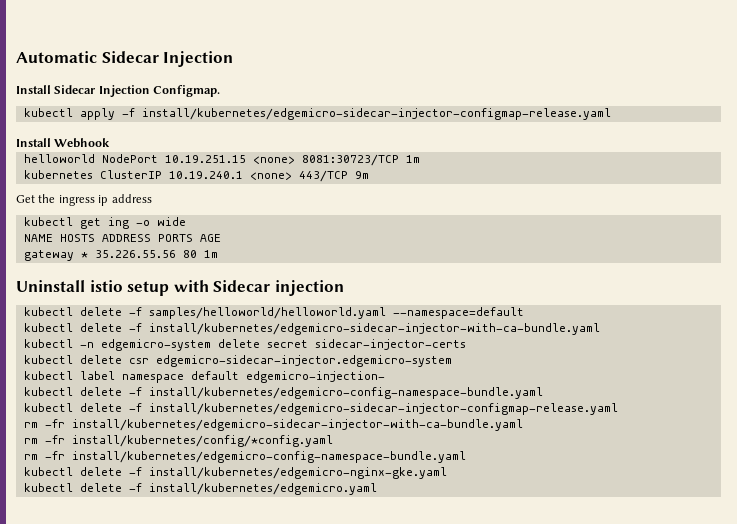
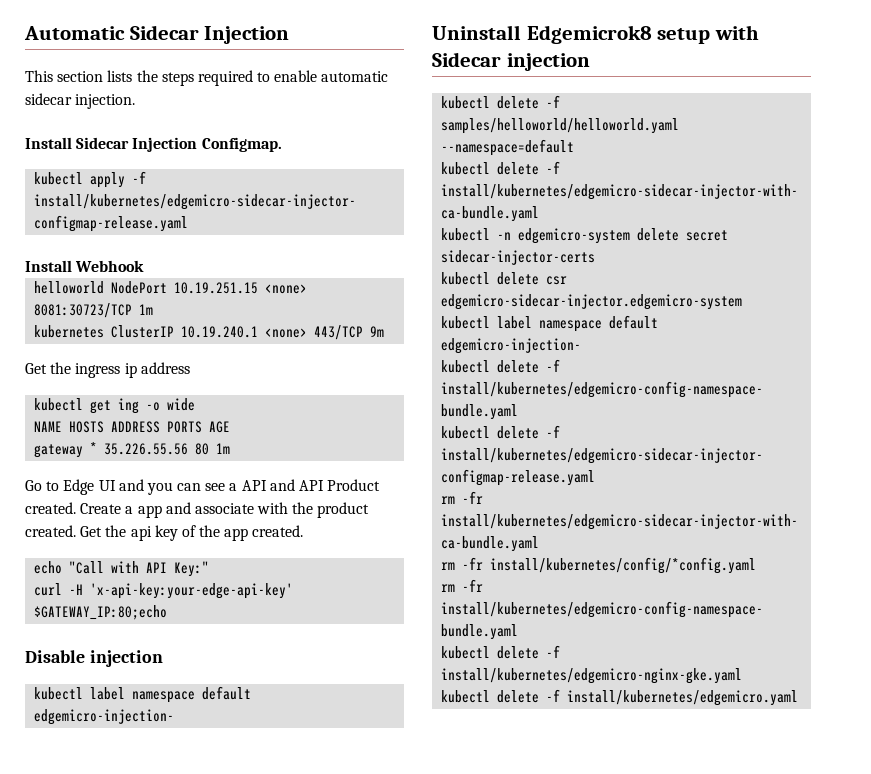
(234, 59) none -> [25,70,389,86] [25,93,136,109] // This section lists the steps required to enable automatic sidecar injection.
(218, 254) none -> [25,479,381,495] [25,502,370,518] [25,525,304,541] [34,561,210,577] [34,583,294,599] [34,605,168,620] [25,650,163,667] [34,686,252,703] [34,709,175,725] // Go to Edge UI and you can see a API and API Product created. Create a app and associate with the product created. Get the api key of the app created. // echo "Call with API Key:" // curl -H 'x-api-key:your-edge-api-key' $GATEWAY_IP:80;echo // Disable injection // kubectl label namespace default edgemicro-injection-
[89,280,123,292] istio -> [526,25,652,44] Edgemicrok8

